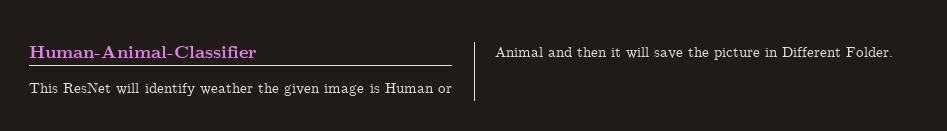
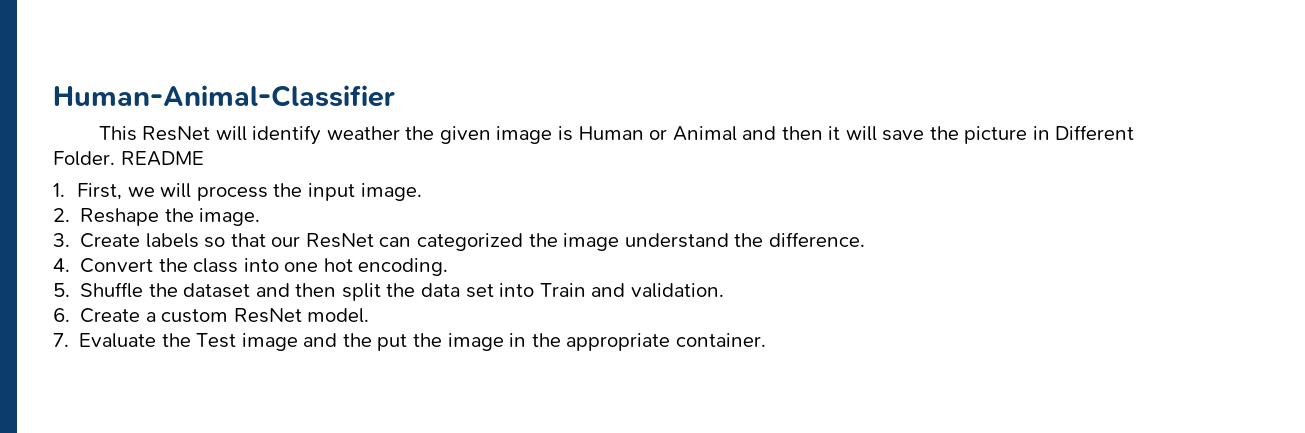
(893, 52) none -> [120,151,204,166] [53,183,422,201] [53,208,261,226] [53,232,865,251] [53,258,449,276] [53,282,724,301] [53,308,370,323] [53,333,766,351] README // 1. First, we will process the input image. // 2. Reshape the image. // 3. Create labels so that our ResNet can categorized the image understand the difference. // 4. Convert the class into one hot encoding. // 5. Shuffle the dataset and then split the data set into Train and validation. // 6. Create a custom ResNet model. // 7. Evaluate the Test image and the put the image in the appropriate container.

